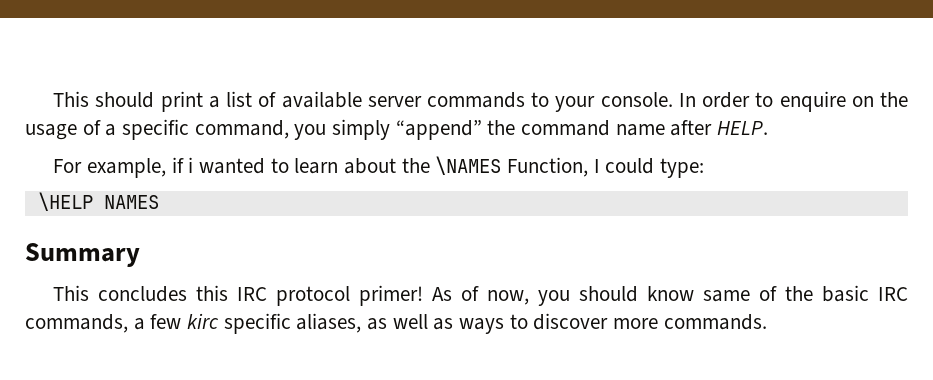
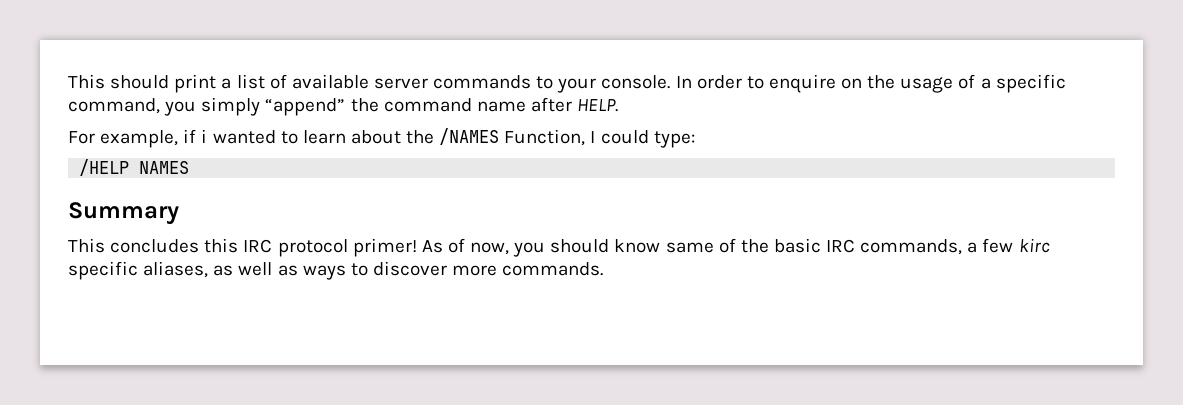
[435,156,502,175] \NAMES -> [439,128,500,145] /NAMES
[37,192,93,211] \HELP -> [79,159,130,176] /HELP

